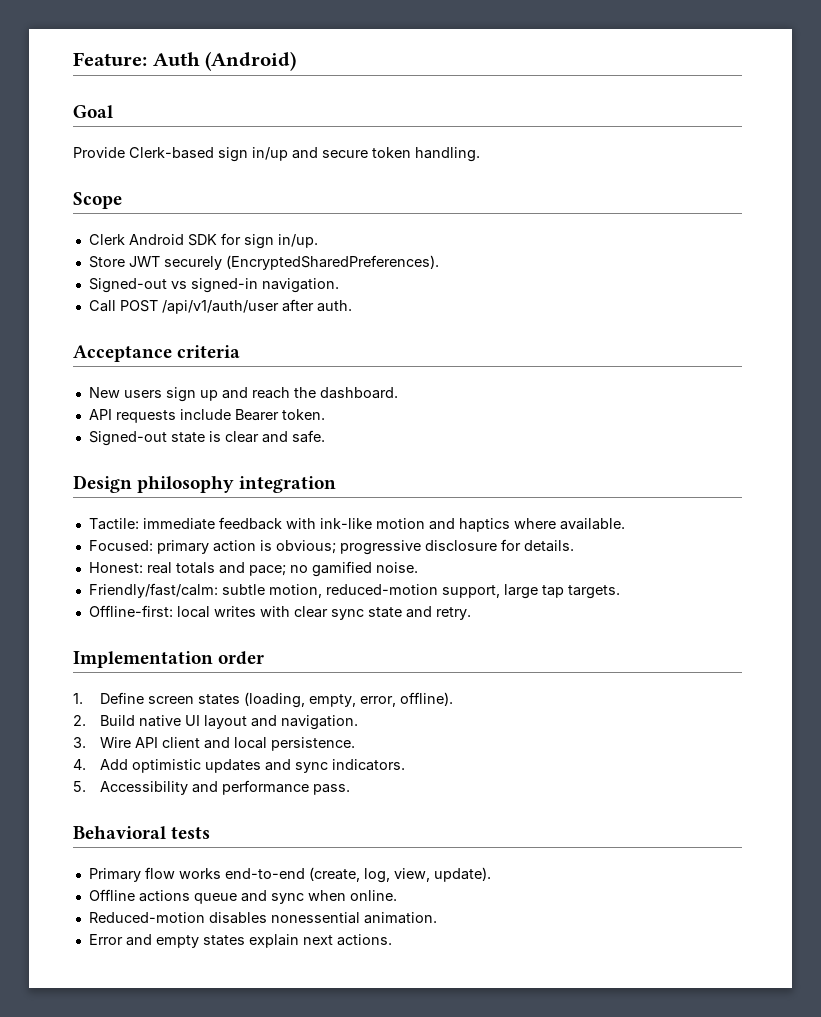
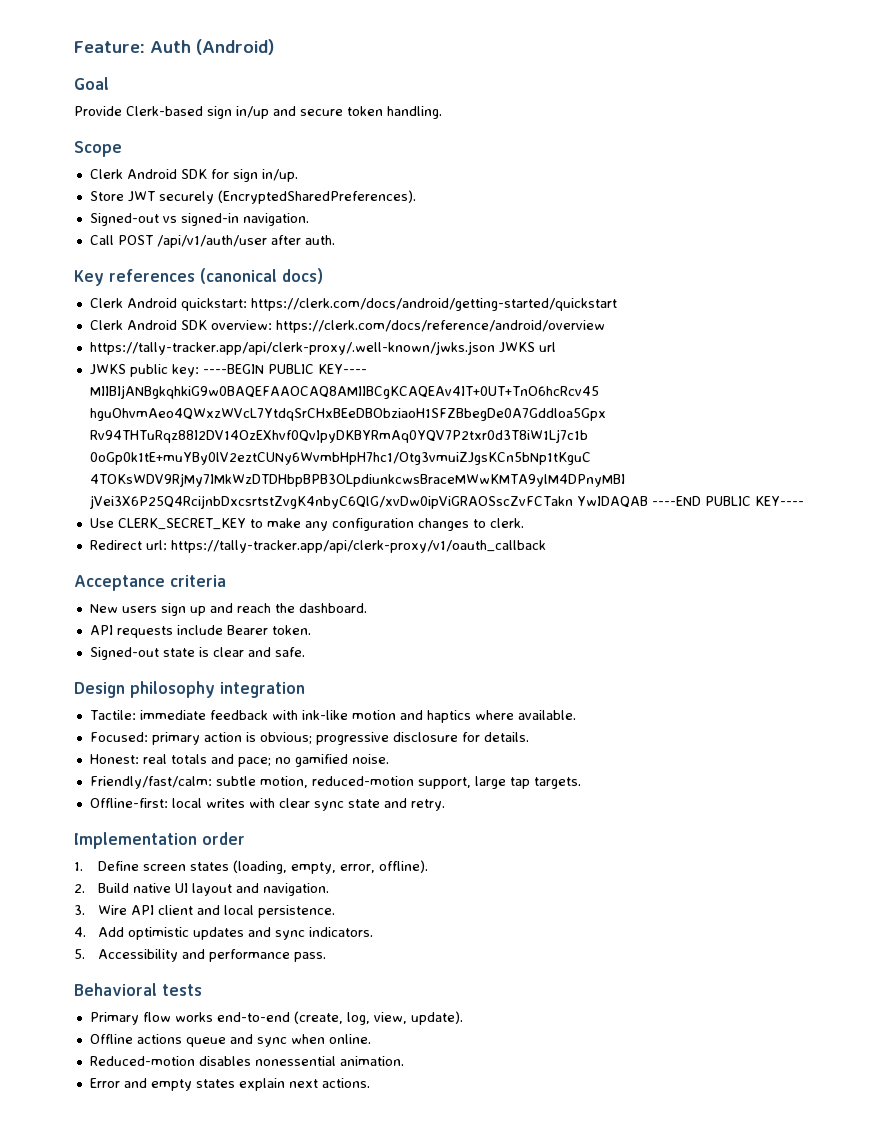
(352, 306) none -> [74,268,323,286] [89,298,617,311] [89,320,605,333] [89,341,556,355] [89,364,367,377] [89,385,599,399] [89,408,606,421] [89,429,588,443] [89,452,591,465] [89,473,625,487] [89,495,804,509] [89,518,524,531] [89,540,546,553] // Key references (canonical docs) // Clerk Android quickstart: https://clerk.com/docs/android/getting-started/quickstart // Clerk Android SDK overview: https://clerk.com/docs/reference/android/overview // https://tally-tracker.app/api/clerk-proxy/.well-known/jwks.json JWKS url // JWKS public key: ----BEGIN PUBLIC KEY---- MIIBIjANBgkqhkiG9w0BAQEFAAOCAQ8AMIIBCgKCAQEAv4IT+0UT+TnO6hcRcv45 hguOhvmAeo4QWxzWVcL7YtdqSrCHxBEeDBObziaoH1SFZBbegDe0A7Gddloa5Gpx Rv94THTuRqz88I2DV14OzEXhvf0QvIpyDKBYRmAq0YQV7P2txr0d3T8iW1Lj7c1b 0oGp0k1tE+muYBy0lV2eztCUNy6WvmbHpH7hc1/Otg3vmuiZJgsKCn5bNp1tKguC 4TOKsWDV9RjMy7IMkWzDTDHbpBPB3OLpdiunkcwsBraceMWwKMTA9ylM4DPnyMBI jVei3X6P25Q4RcijnbDxcsrtstZvgK4nbyC6QlG/xvDw0ipViGRAOSscZvFCTakn YwIDAQAB ----END PUBLIC KEY---- // Use CLERK_SECRET_KEY to make any configuration changes to clerk. // Redirect url: https://tally-tracker.app/api/clerk-proxy/v1/oauth_callback

